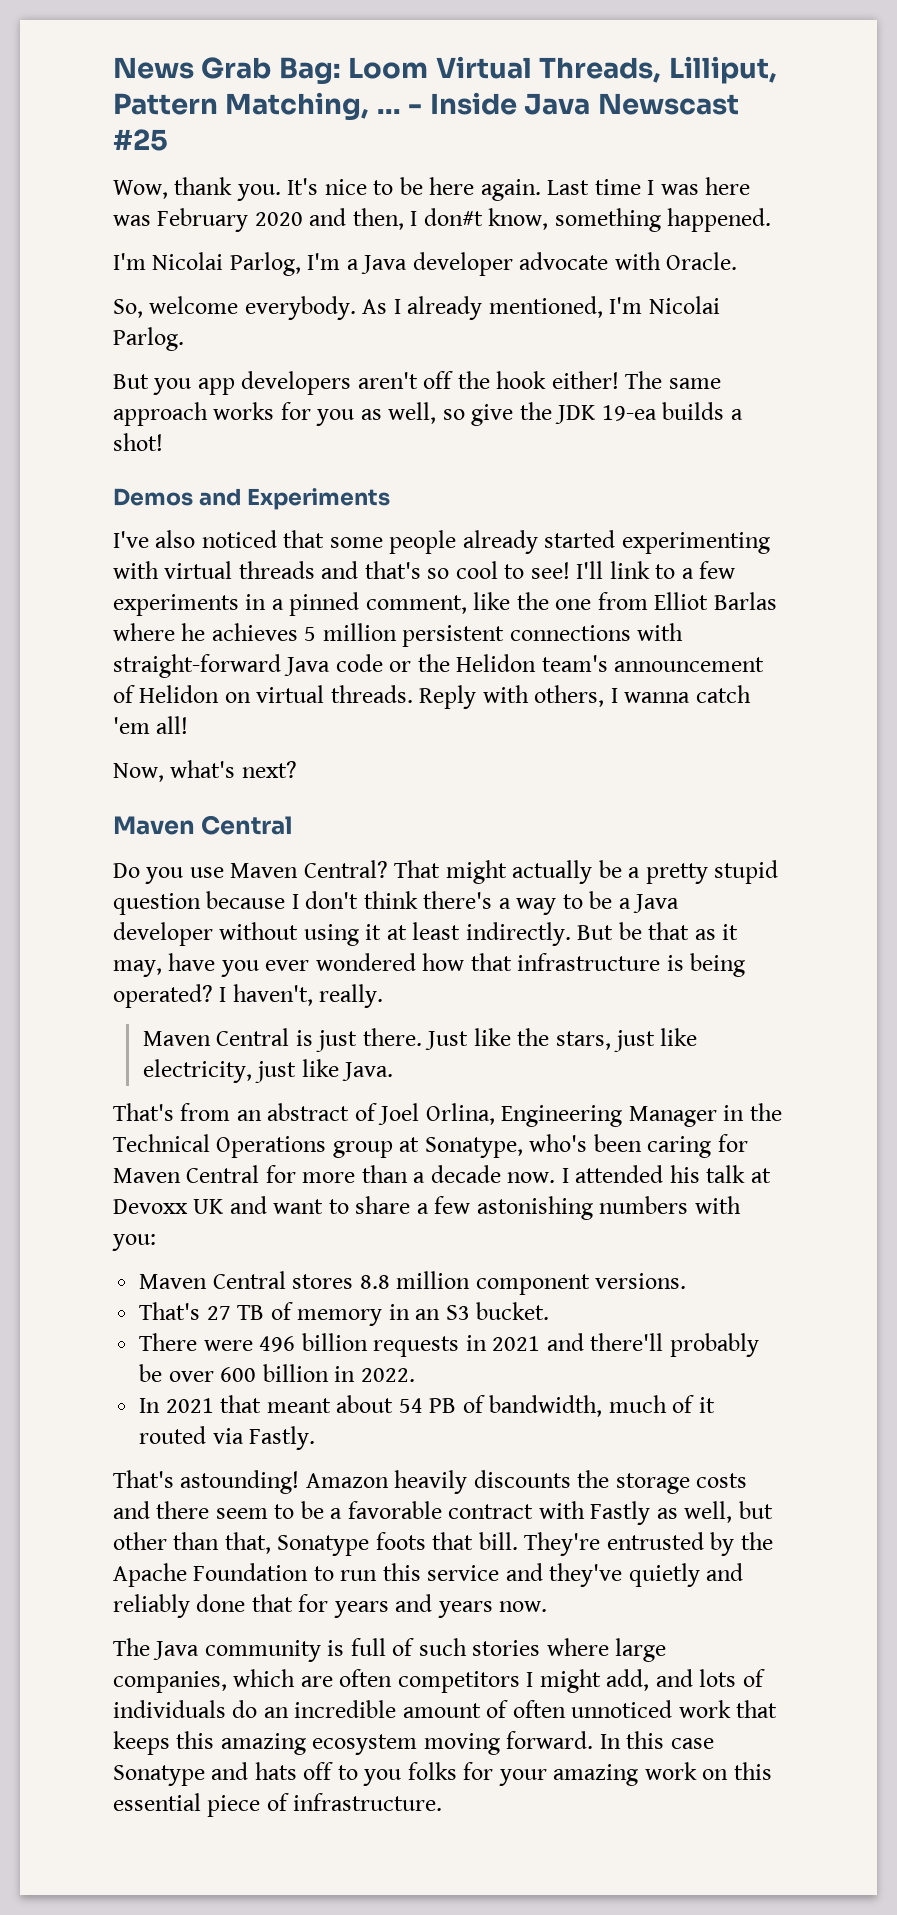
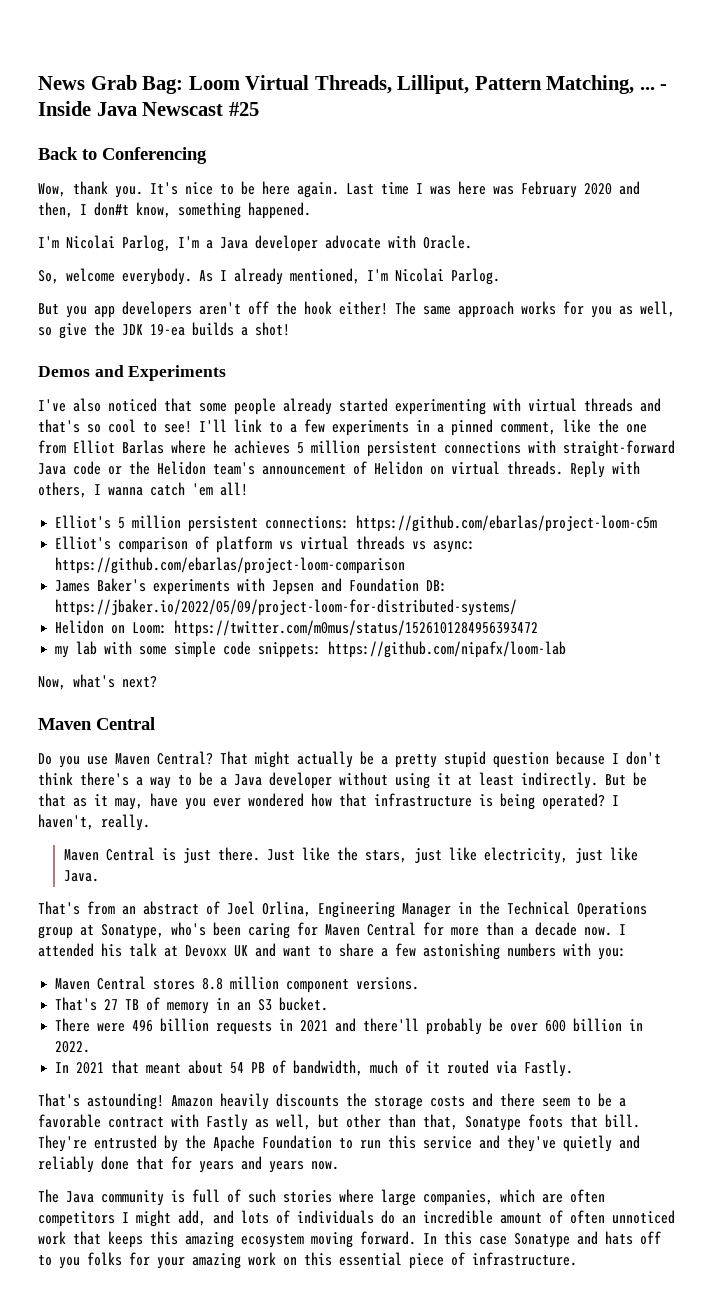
(168, 140) none -> [38,147,207,164] // Back to Conferencing
(189, 725) none -> [55,515,658,532] [55,536,476,553] [55,557,406,574] [55,578,448,595] [55,599,518,616] [55,620,539,637] [55,641,567,658] // Elliot's 5 million persistent connections: https://github.com/ebarlas/project-loom-c5m // Elliot's comparison of platform vs virtual threads vs async: https://github.com/ebarlas/project-loom-comparison // James Baker's experiments with Jepsen and Foundation DB: https://jbaker.io/2022/05/09/project-loom-for-distributed-systems/ // Helidon on Loom: https://twitter.com/m0mus/status/1526101284956393472 // my lab with some simple code snippets: https://github.com/nipafx/loom-lab

